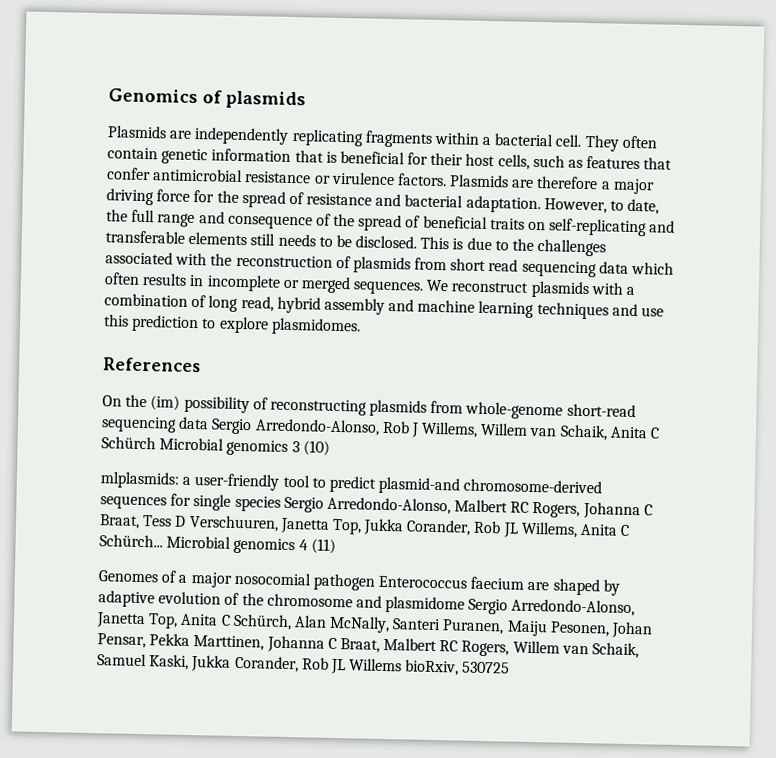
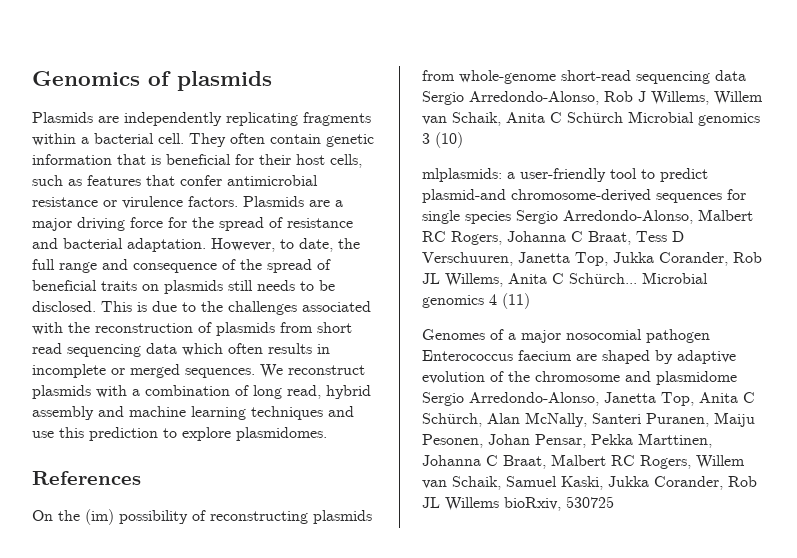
[536,176,599,190] therefore -> (330, 203) none
[548,218,676,237] [105,230,248,246] self-replicating and transferable elements -> [164,280,223,294] plasmids

